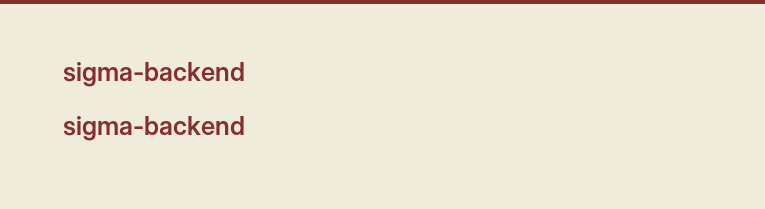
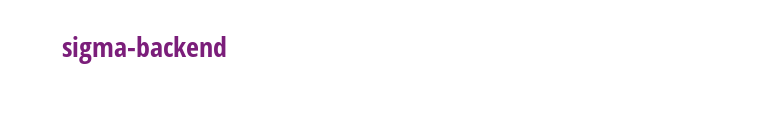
[63,62,245,87] [63,116,245,141] sigma-backend // sigma-backend -> [62,36,227,64] sigma-backend

